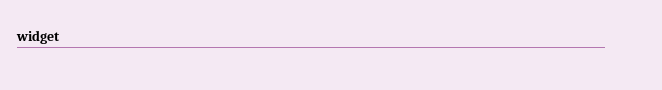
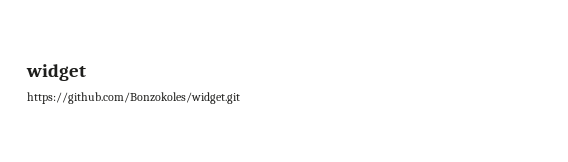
(60, 37) none -> [27,92,240,104] // https://github.com/Bonzokoles/widget.git

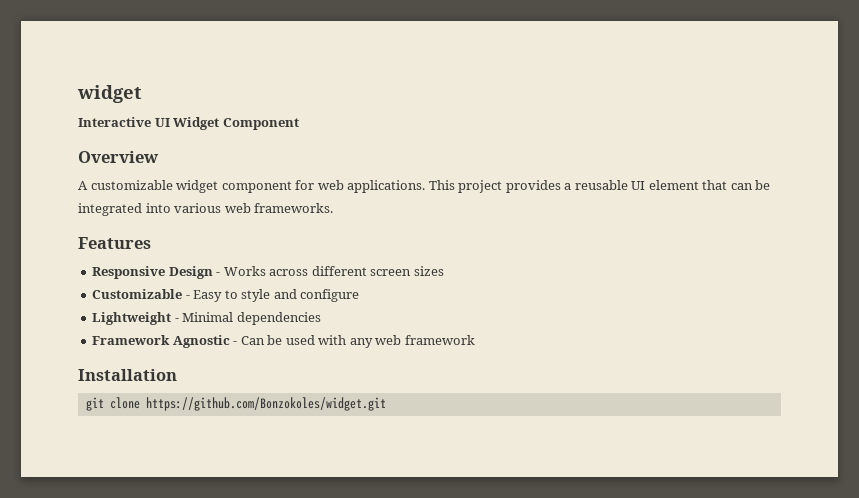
(86, 72) none -> [78,117,299,130] [78,151,159,163] [78,180,771,193] [78,203,334,216] [78,237,151,249] [92,266,444,279] [92,289,360,302] [92,312,321,325] [92,335,475,348] [78,369,177,381] [85,397,140,411] Interactive UI Widget Component // Overview // A customizable widget component for web applications. This project provides a reusable UI element that can be integrated into various web frameworks. // Features // Responsive Design - Works across different screen sizes // Customizable - Easy to style and configure // Lightweight - Minimal dependencies // Framework Agnostic - Can be used with any web framework // Installation // git clone

